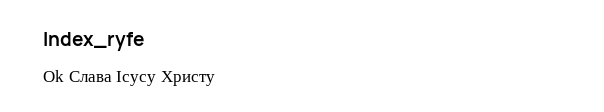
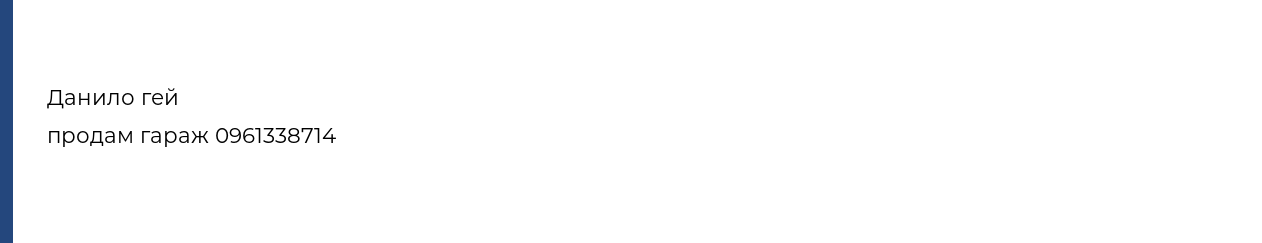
[43,32,144,51] [43,70,215,86] Index_ryfe // Ok Слава Ісусу Христу -> [47,88,179,109] [47,128,336,147] Данило гей // продам гараж 0961338714

